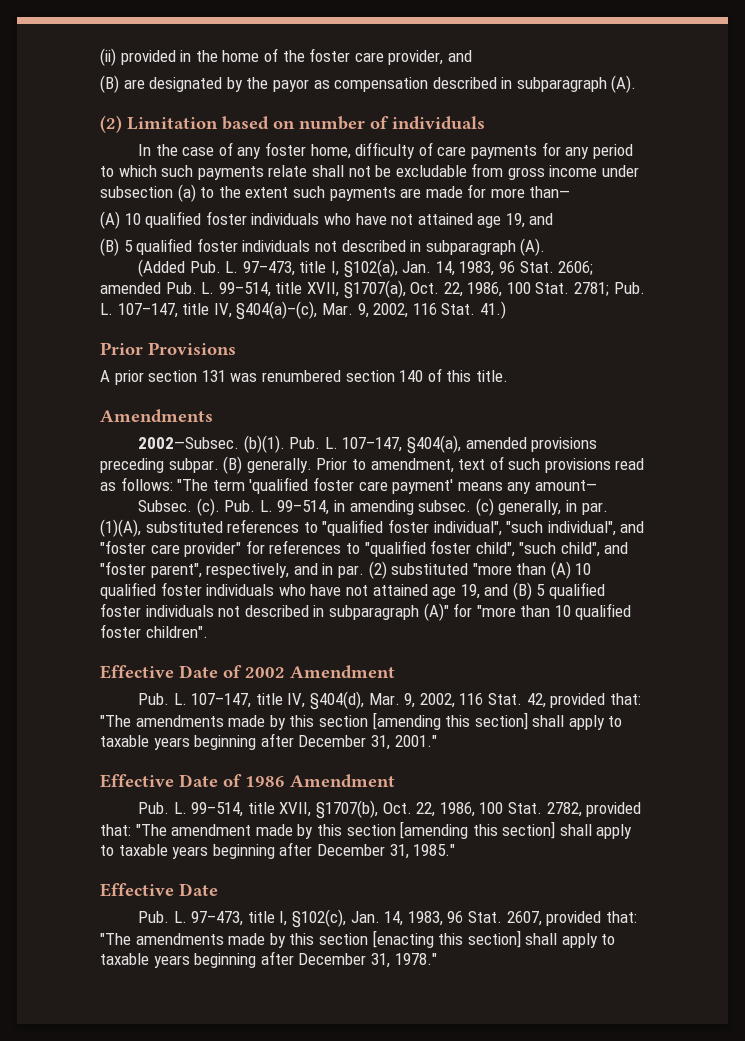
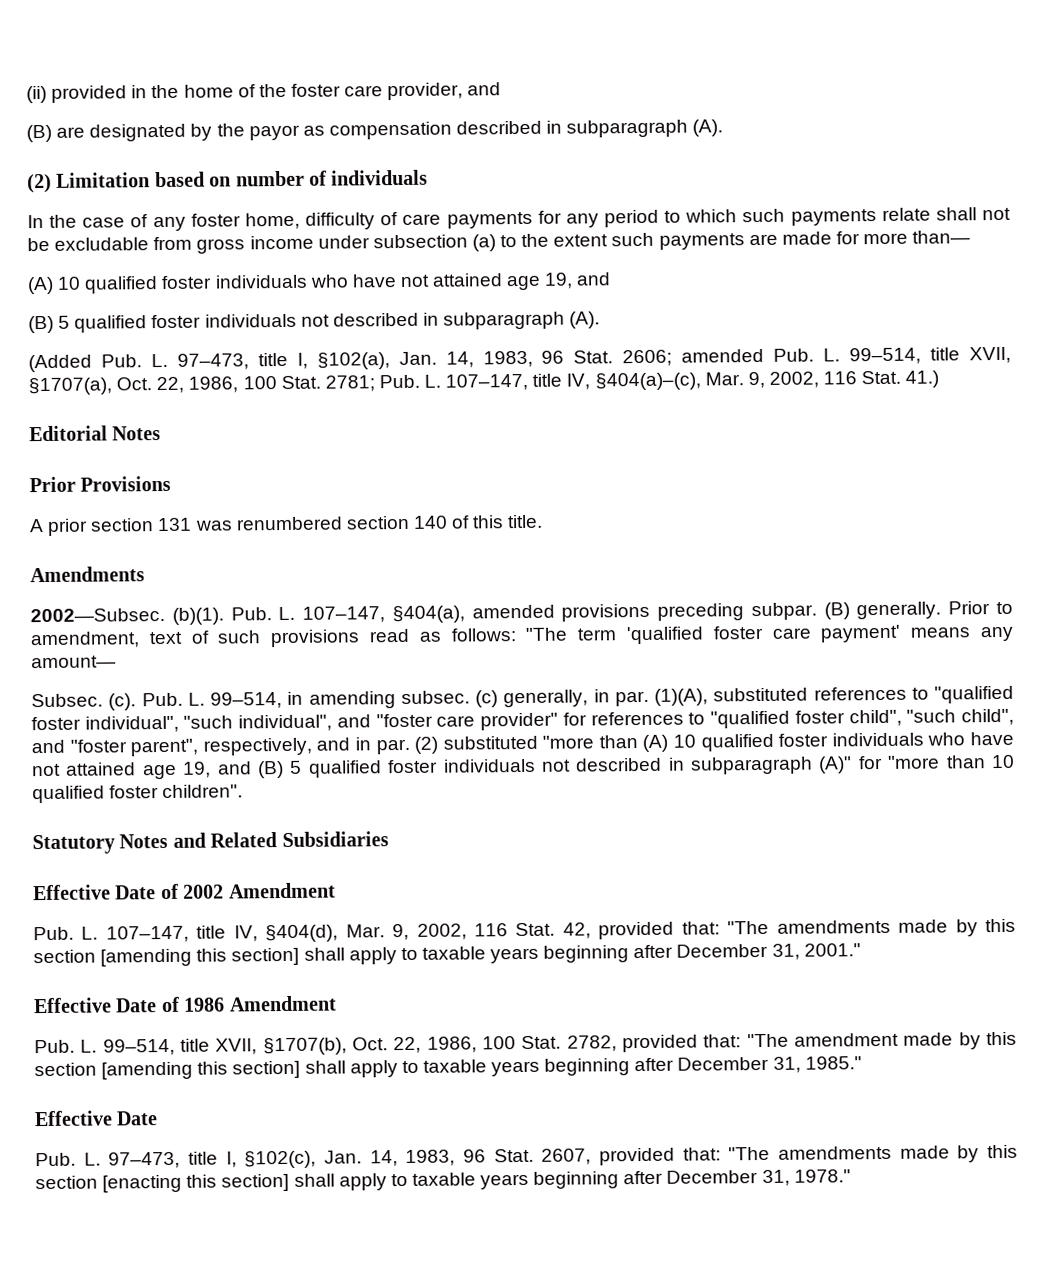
(506, 310) none -> [29,425,162,442] // Editorial Notes
(208, 632) none -> [32,831,389,855] // Statutory Notes and Related Subsidiaries

